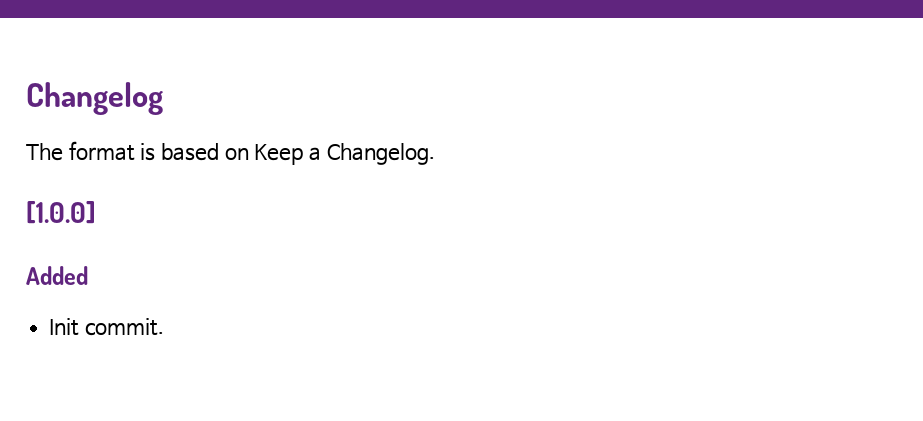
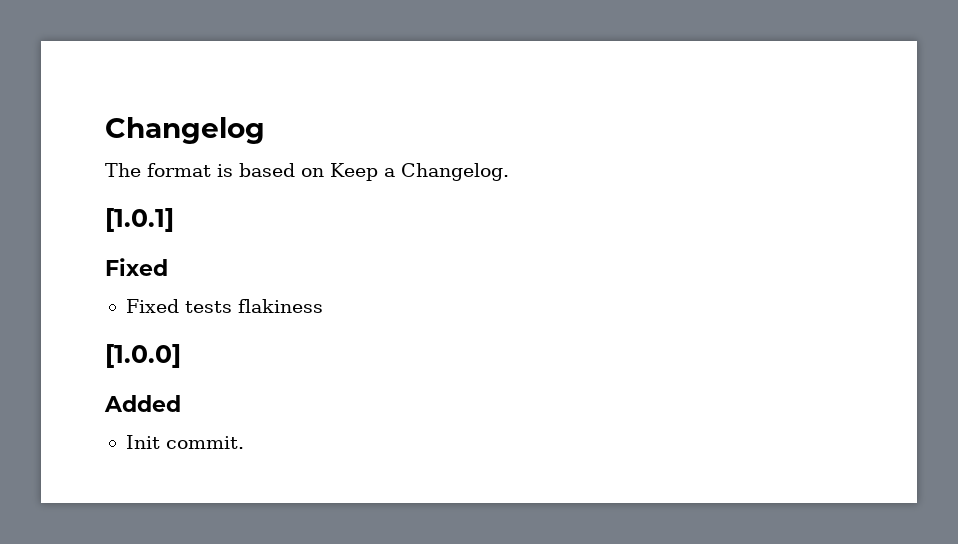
(435, 154) none -> [105,208,174,232] [105,258,168,276] [125,299,323,313] // [1.0.1] // Fixed // Fixed tests flakiness

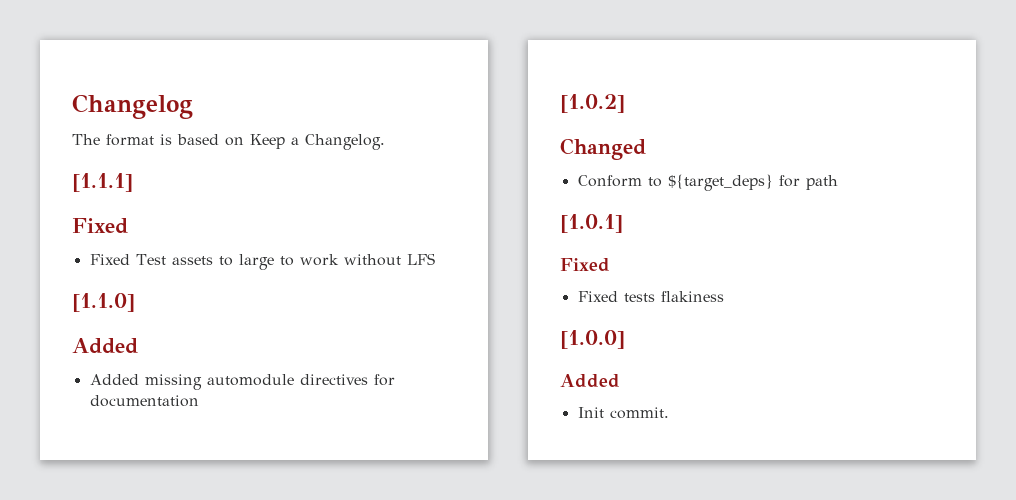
(509, 172) none -> [72,173,133,192] [72,218,128,234] [89,253,435,270] [72,293,135,312] [72,338,138,354] [89,374,395,390] [89,395,199,407] [560,94,625,113] [560,138,646,160] [577,174,838,191] // [1.1.1] // Fixed // Fixed Test assets to large to work without LFS // [1.1.0] // Added // Added missing automodule directives for documentation // [1.0.2] // Changed // Conform to ${target_deps} for path

